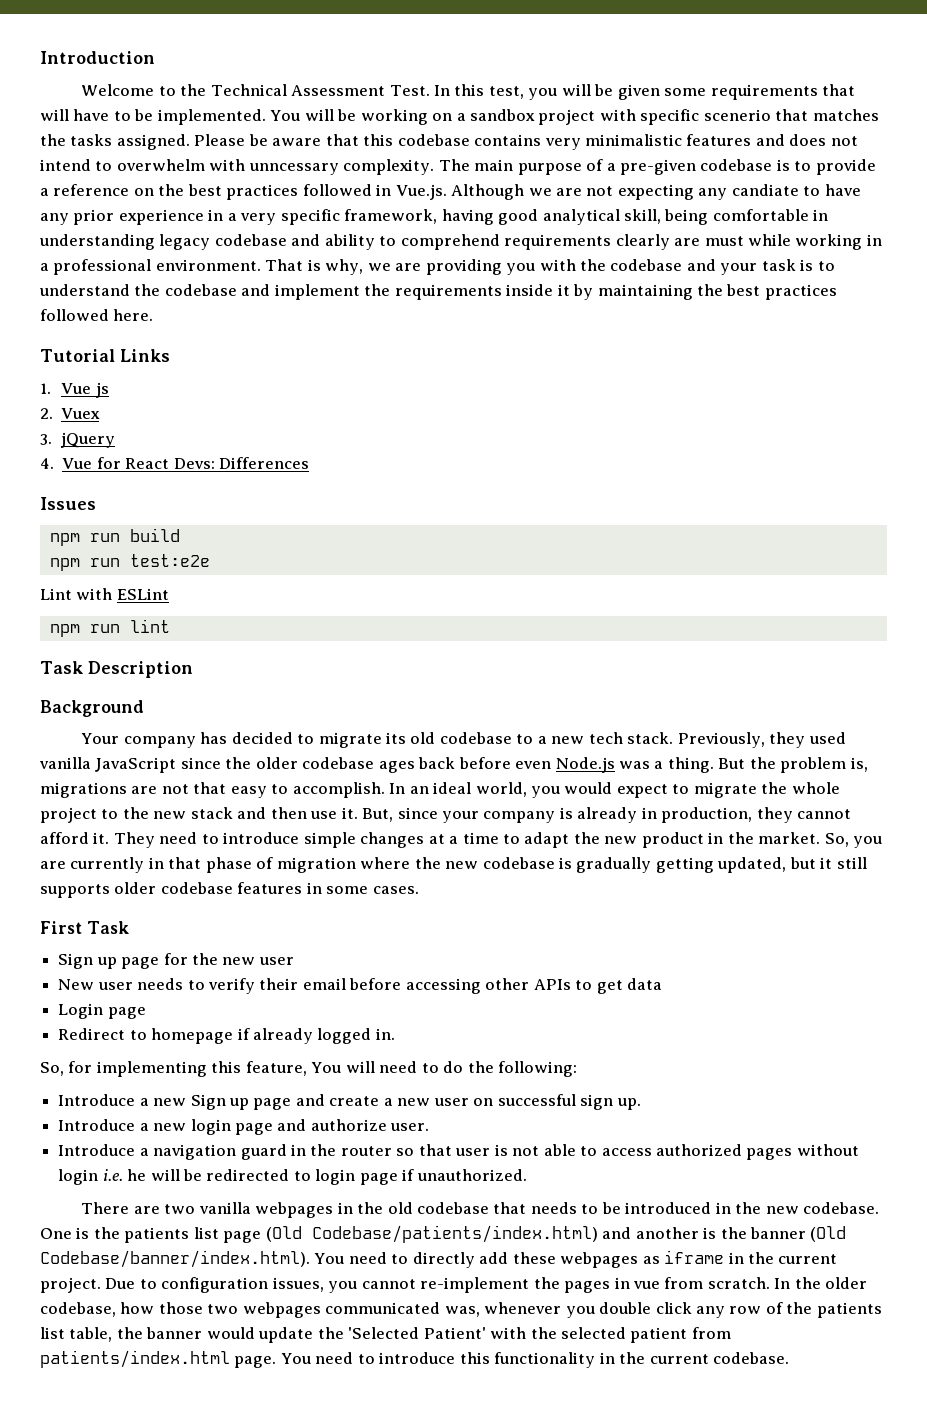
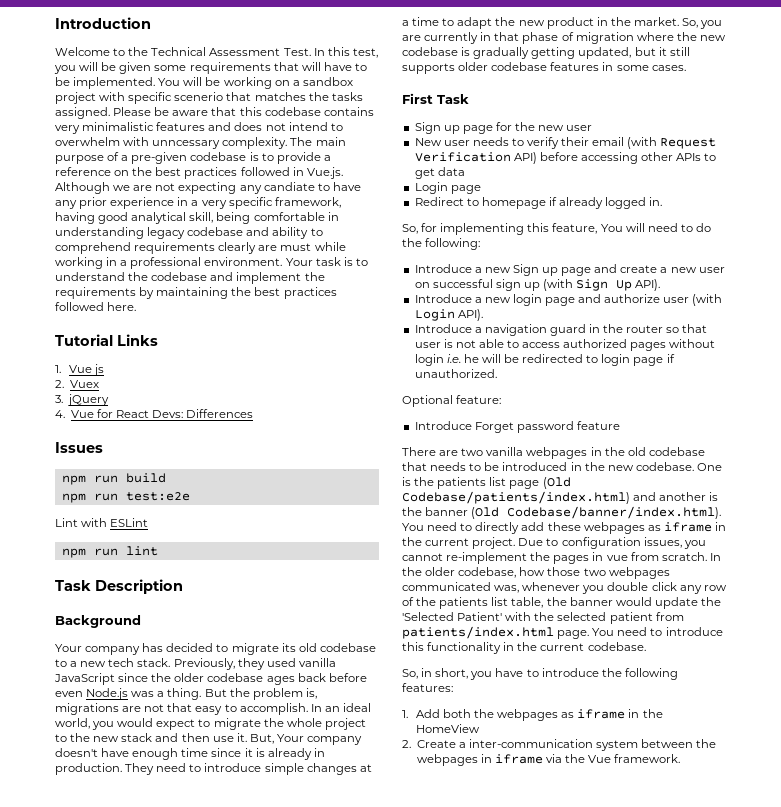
[265,259,758,275] That is why, we are providing you with the codebase and your -> [285,258,313,266] Your
[506,284,570,296] inside it -> (136, 293) none
[397,807,852,823] [40,832,110,844] since your company is already in production, they cannot afford it. -> [276,734,363,745] [55,748,325,760] [55,763,122,775] Your company doesn't have enough time since it is already in production.
(346, 984) none -> [627,137,717,149] [414,152,537,164] (with Request Verification API)
[616,1098,641,1110] up. -> [523,279,661,291] up (with Sign Up API).
[390,1123,430,1131] user. -> [663,294,723,306] [414,309,483,321] user (with Login API).
(527, 1175) none -> [402,395,502,407] [414,421,620,433] // Optional feature: // Introduce Forget password feature
(789, 1358) none -> [402,668,678,680] [402,683,453,692] [402,709,663,721] [415,724,480,733] [402,739,717,751] [416,754,681,766] // So, in short, you have to introduce the following features: // 1. Add both the webpages as iframe in the HomeView // 2. Create a inter-communication system between the webpages in iframe via the Vue framework.

